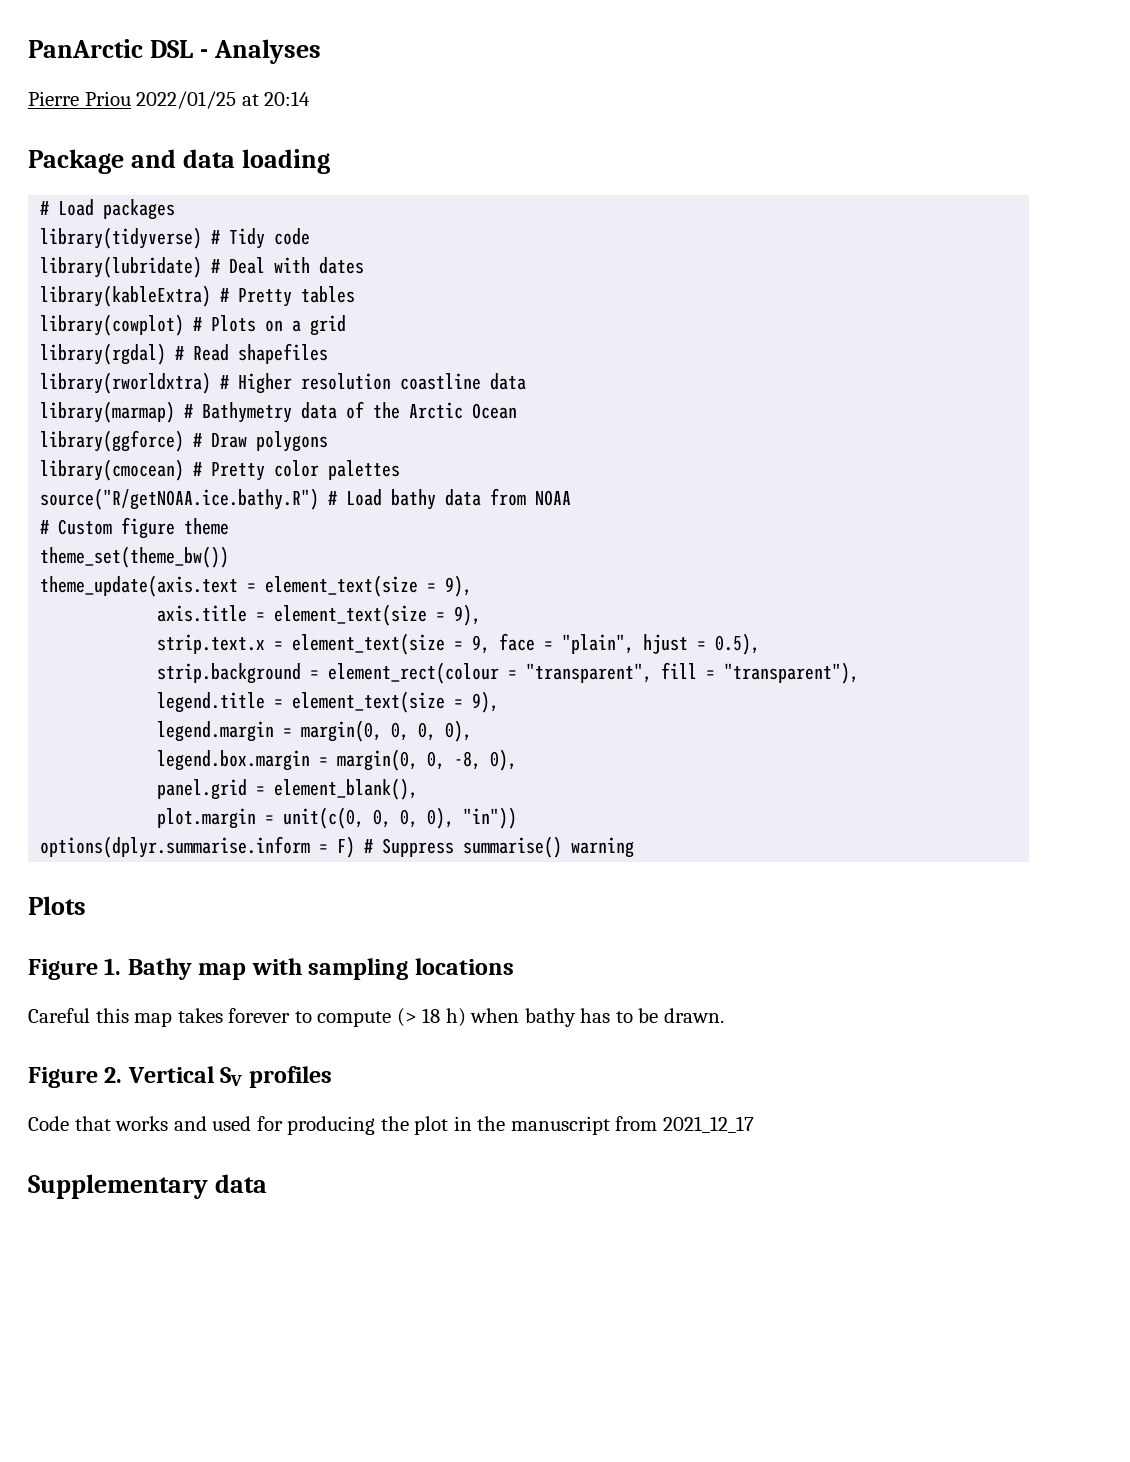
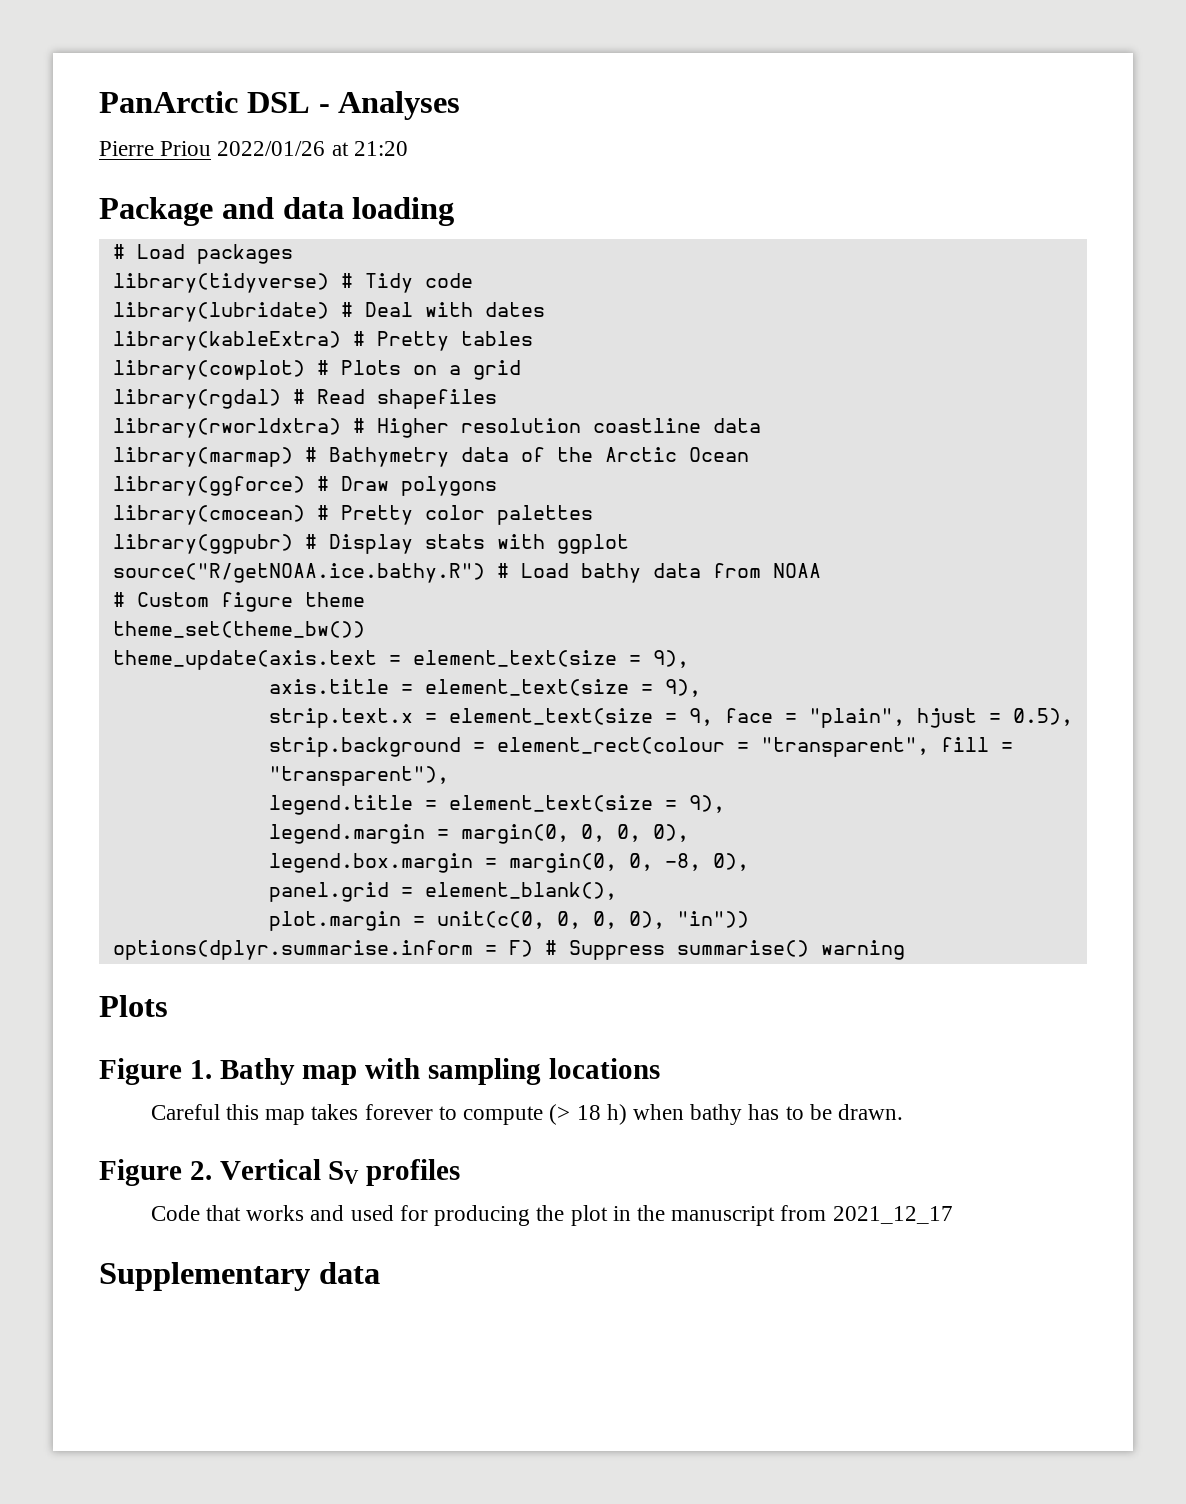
[136,91,311,109] 2022/01/25 at 20:14 -> [217,141,408,156] 2022/01/26 at 21:20
(401, 470) none -> [112,534,629,554] // library(ggpubr) # Display stats with ggplot

